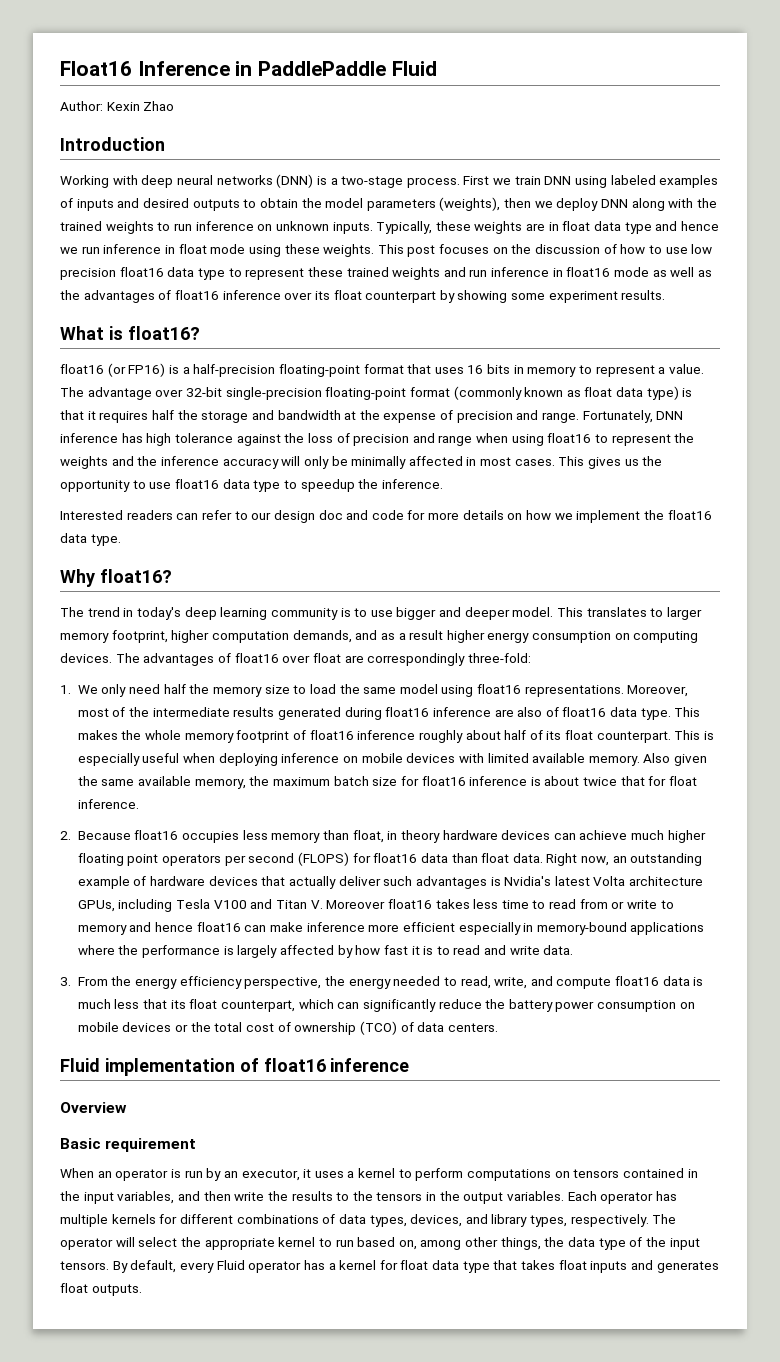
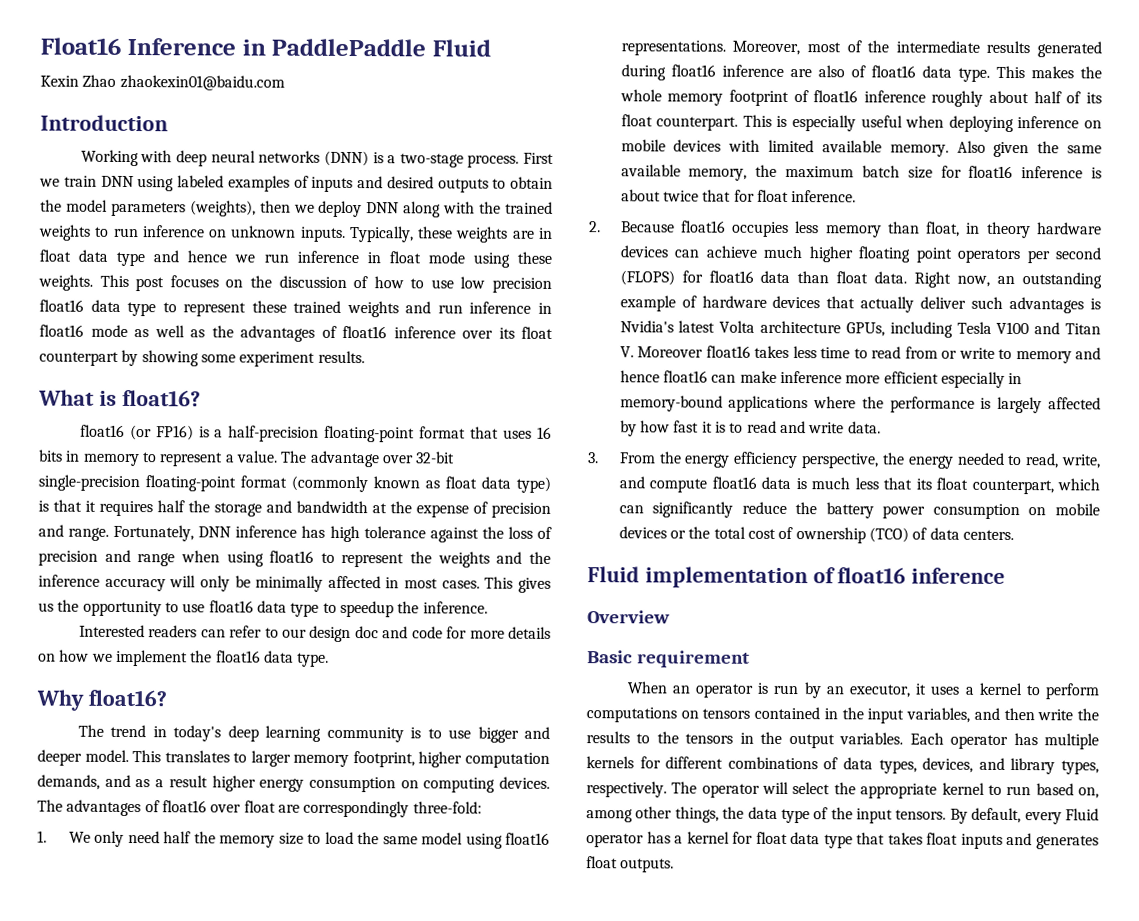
[60,101,103,111] Author: -> (491, 48) none
(175, 106) none -> [119,74,285,91] zhaokexin01@baidu.com

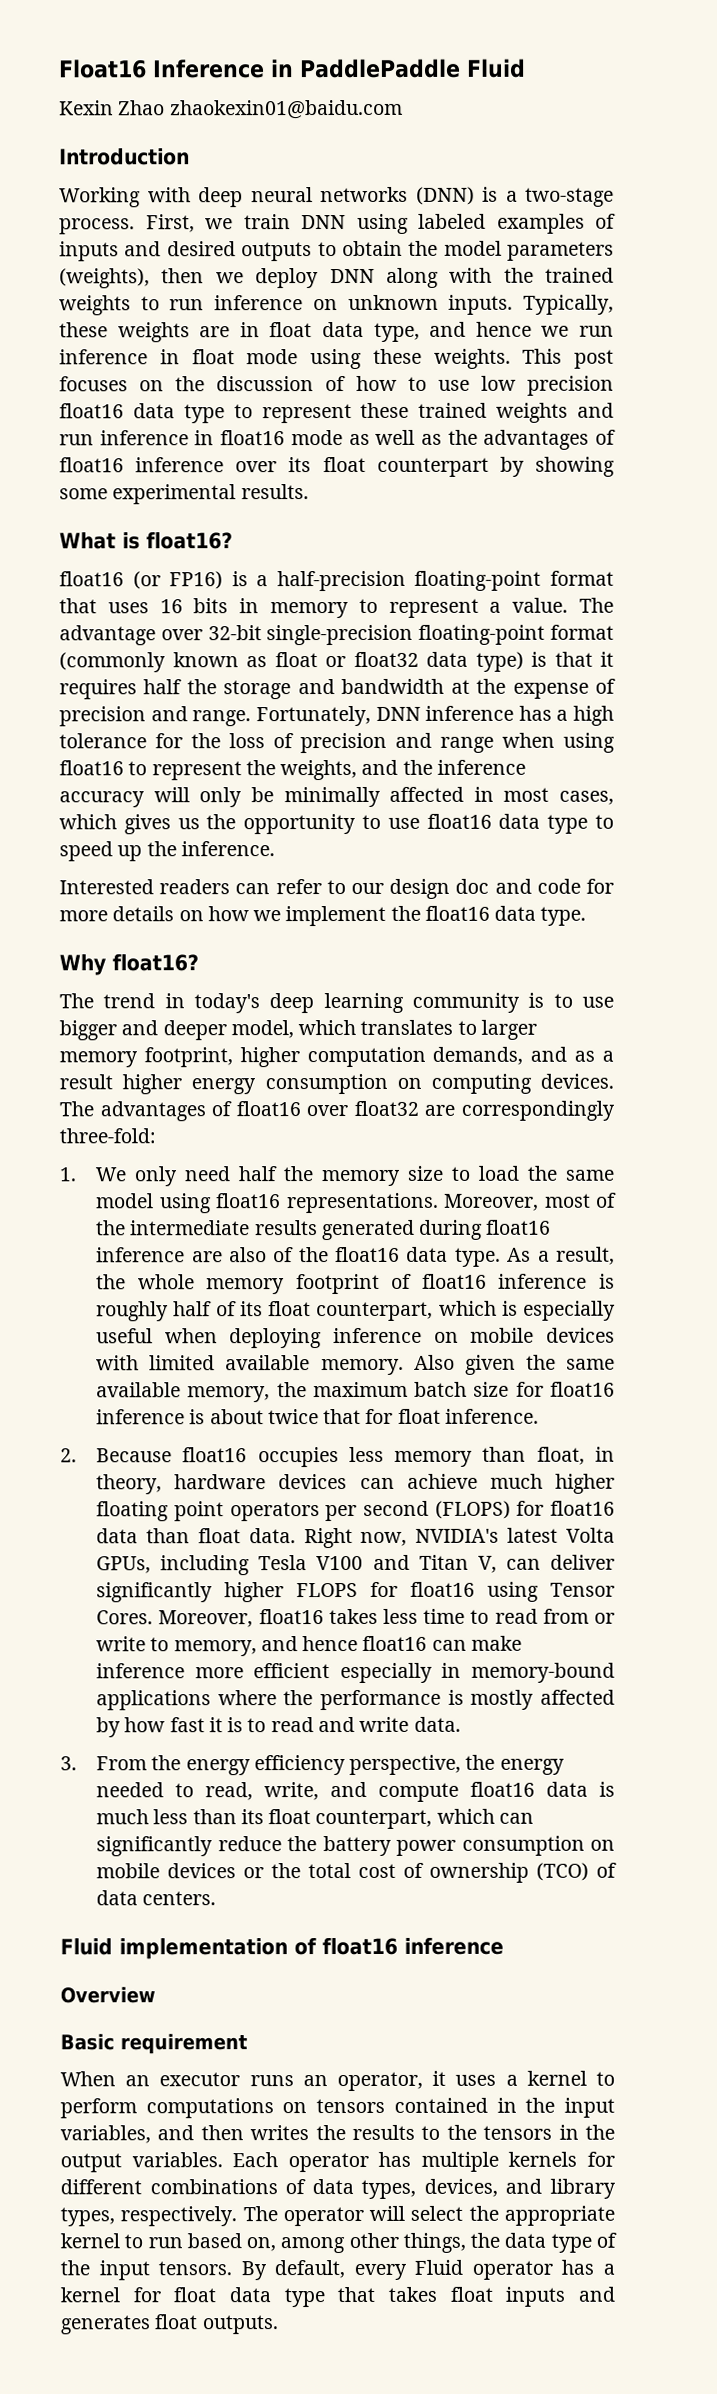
[523,152,554,164] First -> [145,214,195,233] First,
[116,251,146,267] type -> [373,322,420,342] type,
[239,351,316,367] experiment -> [112,484,237,505] experimental
(477, 482) none -> [325,651,419,668] or float32
(326, 531) none -> [556,709,569,721] a
[429,527,479,543] against -> [155,733,183,749] for
[437,551,490,568] weights -> [280,760,358,781] weights,
[441,576,514,589] cases. This -> [559,790,614,805] [59,814,117,830] cases, which
[339,600,394,618] speedup -> [59,841,143,862] speed up
[84,749,162,763] model. This -> [230,1020,357,1039] model, which
[243,800,276,813] float -> [353,1100,419,1117] float32
[870,65,1074,82] float16 data type. This makes -> [298,1246,615,1267] the float16 data type. As a result,
[931,90,1030,107] roughly about -> [598,1273,615,1289] [96,1301,170,1322] is roughly
[656,114,772,131] counterpart. This -> [316,1300,497,1322] counterpart, which
[986,221,1031,239] theory -> [96,1474,163,1495] theory,
[997,272,1102,289] [619,295,1101,314] [619,320,674,333] an outstanding example of hardware devices that actually deliver such advantages is Nvidia's -> [415,1528,500,1543] NVIDIA's
[760,320,842,334] architecture -> (616, 1535) none
[619,346,704,358] V. Moreover -> [477,1554,616,1573] [96,1581,615,1603] [96,1610,254,1628] V, can deliver significantly higher FLOPS for float16 using Tensor Cores. Moreover,
[1015,351,1072,364] memory -> [173,1640,257,1657] memory,
[997,396,1043,414] largely -> [470,1689,535,1710] mostly
[883,477,913,490] that -> [192,1809,237,1825] than
[695,682,910,699] operator is run by an executor, -> [159,2071,423,2092] executor runs an operator,
[1037,709,1074,721] write -> [250,2125,310,2141] writes

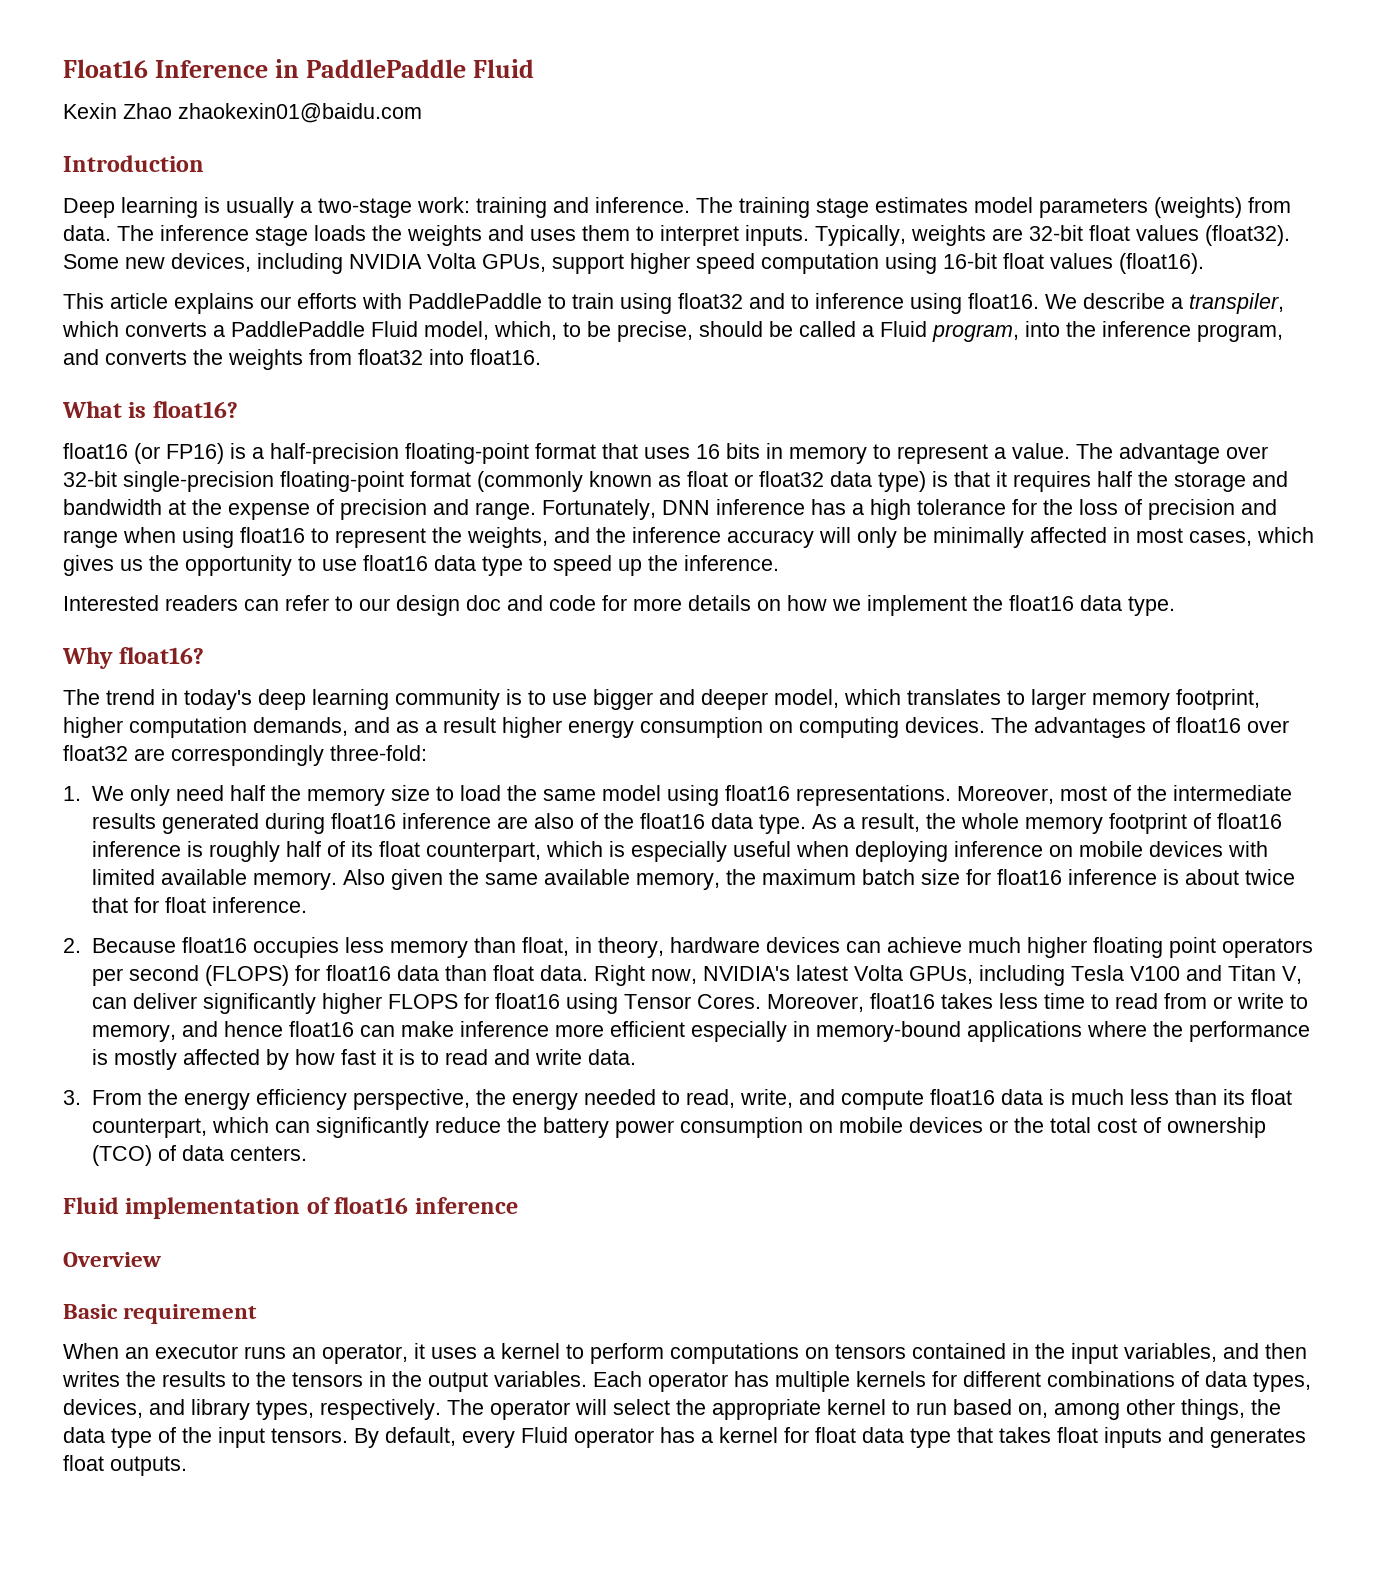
[59,186,614,208] [59,213,616,235] [59,240,614,262] [59,267,614,289] [59,294,439,316] Working with deep neural networks (DNN) is a two-stage process. First, we train DNN using labeled examples of inputs and desired outputs to obtain the model parameters (weights), then we deploy DNN along with the trained weights to run inference on unknown -> [63,197,1291,218] [63,225,739,246] Deep learning is usually a two-stage work: training and inference. The training stage estimates model parameters (weights) from data. The inference stage loads the weights and uses them to interpret
[59,322,108,338] these -> (906, 235) none
[239,321,615,342] [59,348,614,370] [59,375,614,396] [59,402,614,424] [59,429,616,450] [59,456,615,477] [59,484,309,505] in float data type, and hence we run inference in float mode using these weights. This post focuses on the discussion of how to use low precision float16 data type to represent these trained weights and run inference in float16 mode as well as the advantages of float16 inference over its float counterpart by showing some experimental results. -> [1029,225,1290,246] [63,253,1204,274] [63,293,1284,314] [62,321,1283,342] [63,349,541,370] 32-bit float values (float32). Some new devices, including NVIDIA Volta GPUs, support higher speed computation using 16-bit float values (float16). // This article explains our efforts with PaddlePaddle to train using float32 and to inference using float16. We describe a transpiler, which converts a PaddlePaddle Fluid model, which, to be precise, should be called a Fluid program, into the inference program, and converts the weights from float32 into float16.

